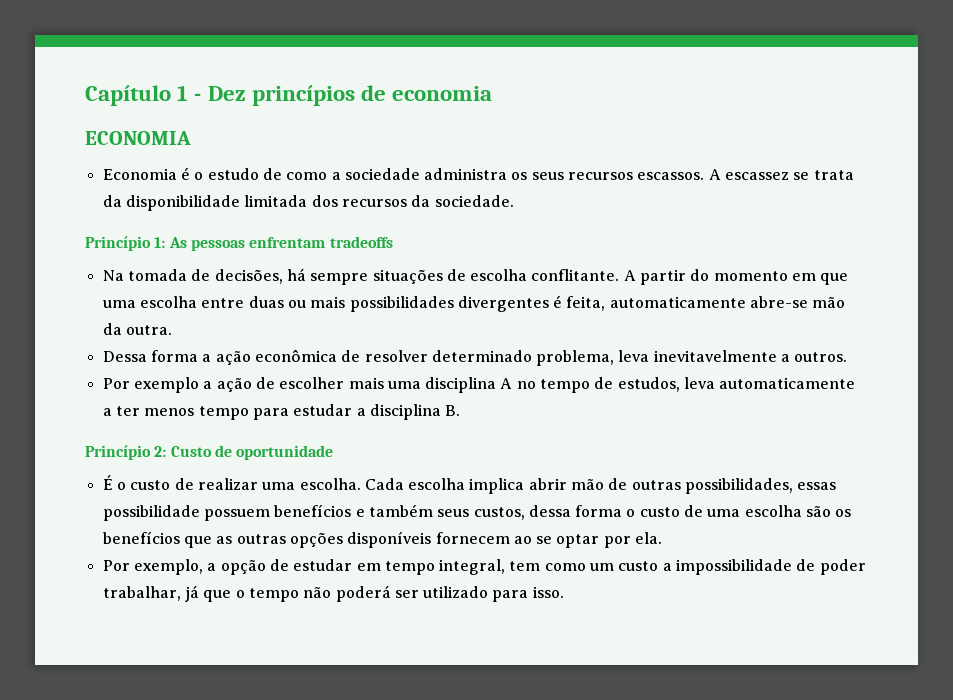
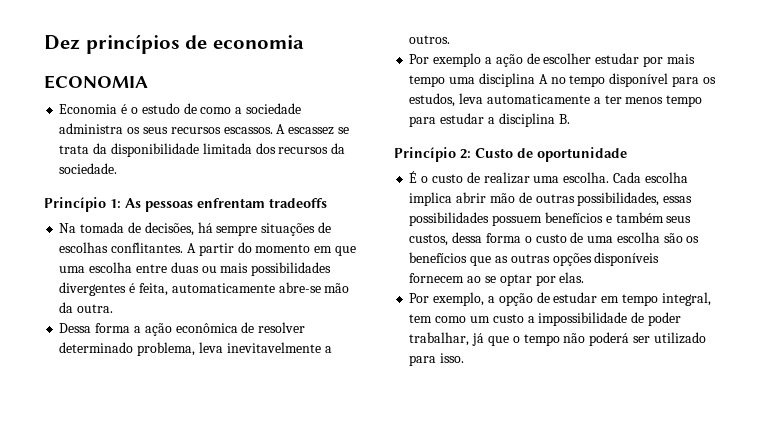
[85,85,202,106] Capítulo 1 - -> (44, 42) none
[470,269,620,281] escolha conflitante. -> [59,242,184,253] escolhas conflitantes.
[348,377,384,389] mais -> [595,53,695,67] [409,75,446,87] estudar por mais tempo
[594,377,614,389] de -> [609,73,716,87] disponível para os
[102,505,200,521] possibilidade -> [409,212,490,226] possibilidades
[635,532,663,544] ela. -> [559,272,585,283] elas.

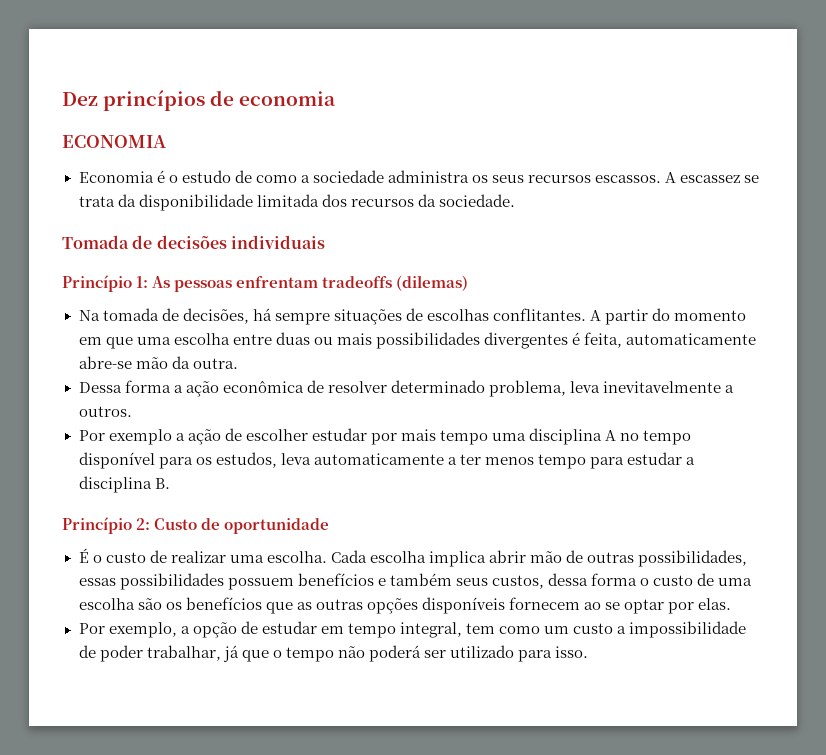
(118, 168) none -> [62,235,325,249] // Tomada de decisões individuais
(327, 203) none -> [396,275,469,291] (dilemas)

